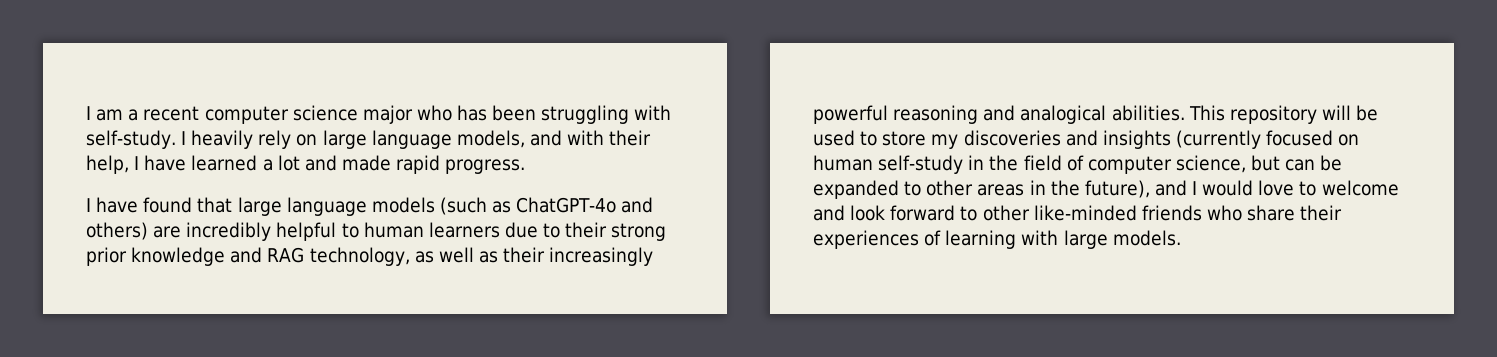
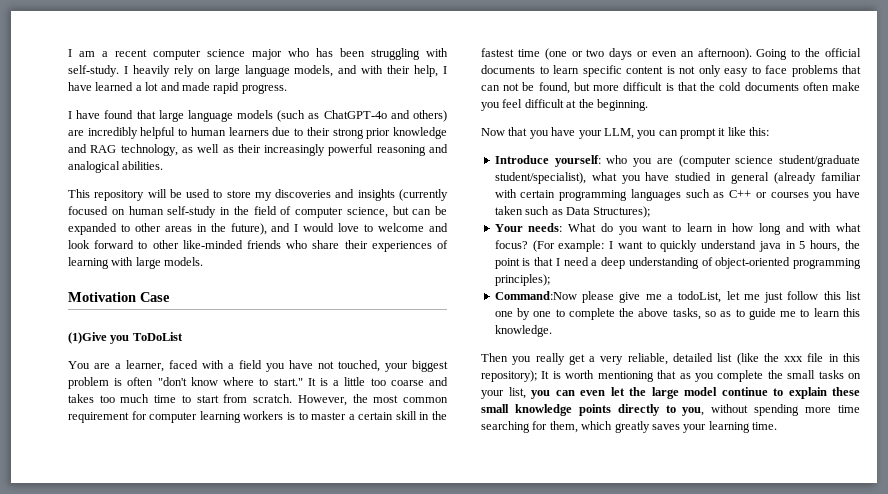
(1185, 113) none -> (164, 165) //
(1181, 238) none -> [68,292,170,302] [68,332,183,344] [68,360,448,372] [68,377,449,389] [68,394,448,406] [68,411,447,423] [481,48,861,60] [481,65,861,77] [481,82,860,94] [481,99,648,111] [481,127,770,139] [494,155,860,167] [494,172,861,184] [494,189,860,201] [494,206,651,218] [494,223,861,235] [494,240,860,252] [494,257,861,269] [494,274,550,286] [494,291,861,303] [494,308,861,320] [494,325,552,337] [481,353,860,365] [481,370,861,382] [481,387,860,399] [481,404,860,416] [481,421,777,433] // Motivation Case // (1)Give you ToDoList // You are a learner, faced with a field you have not touched, your biggest problem is often "don't know where to start." It is a little too coarse and takes too much time to start from scratch. However, the most common requirement for computer learning workers is to master a certain skill in the fastest time (one or two days or even an afternoon). Going to the official documents to learn specific content is not only easy to face problems that can not be found, but more difficult is that the cold documents often make you feel difficult at the beginning. // Now that you have your LLM, you can prompt it like this: // Introduce yourself: who you are (computer science student/graduate student/specialist), what you have studied in general (already familiar with certain programming languages such as C++ or courses you have taken such as Data Structures); // Your needs: What do you want to learn in how long and with what focus? (For example: I want to quickly understand java in 5 hours, the point is that I need a deep understanding of object-oriented programming principles); // Command:Now please give me a todoList, let me just follow this list one by one to complete the above tasks, so as to guide me to learn this knowledge. // Then you really get a very reliable, detailed list (like the xxx file in this repository); It is worth mentioning that as you complete the small tasks on your list, you can even let the large model continue to explain these small knowledge points directly to you, without spending more time searching for them, which greatly saves your learning time.

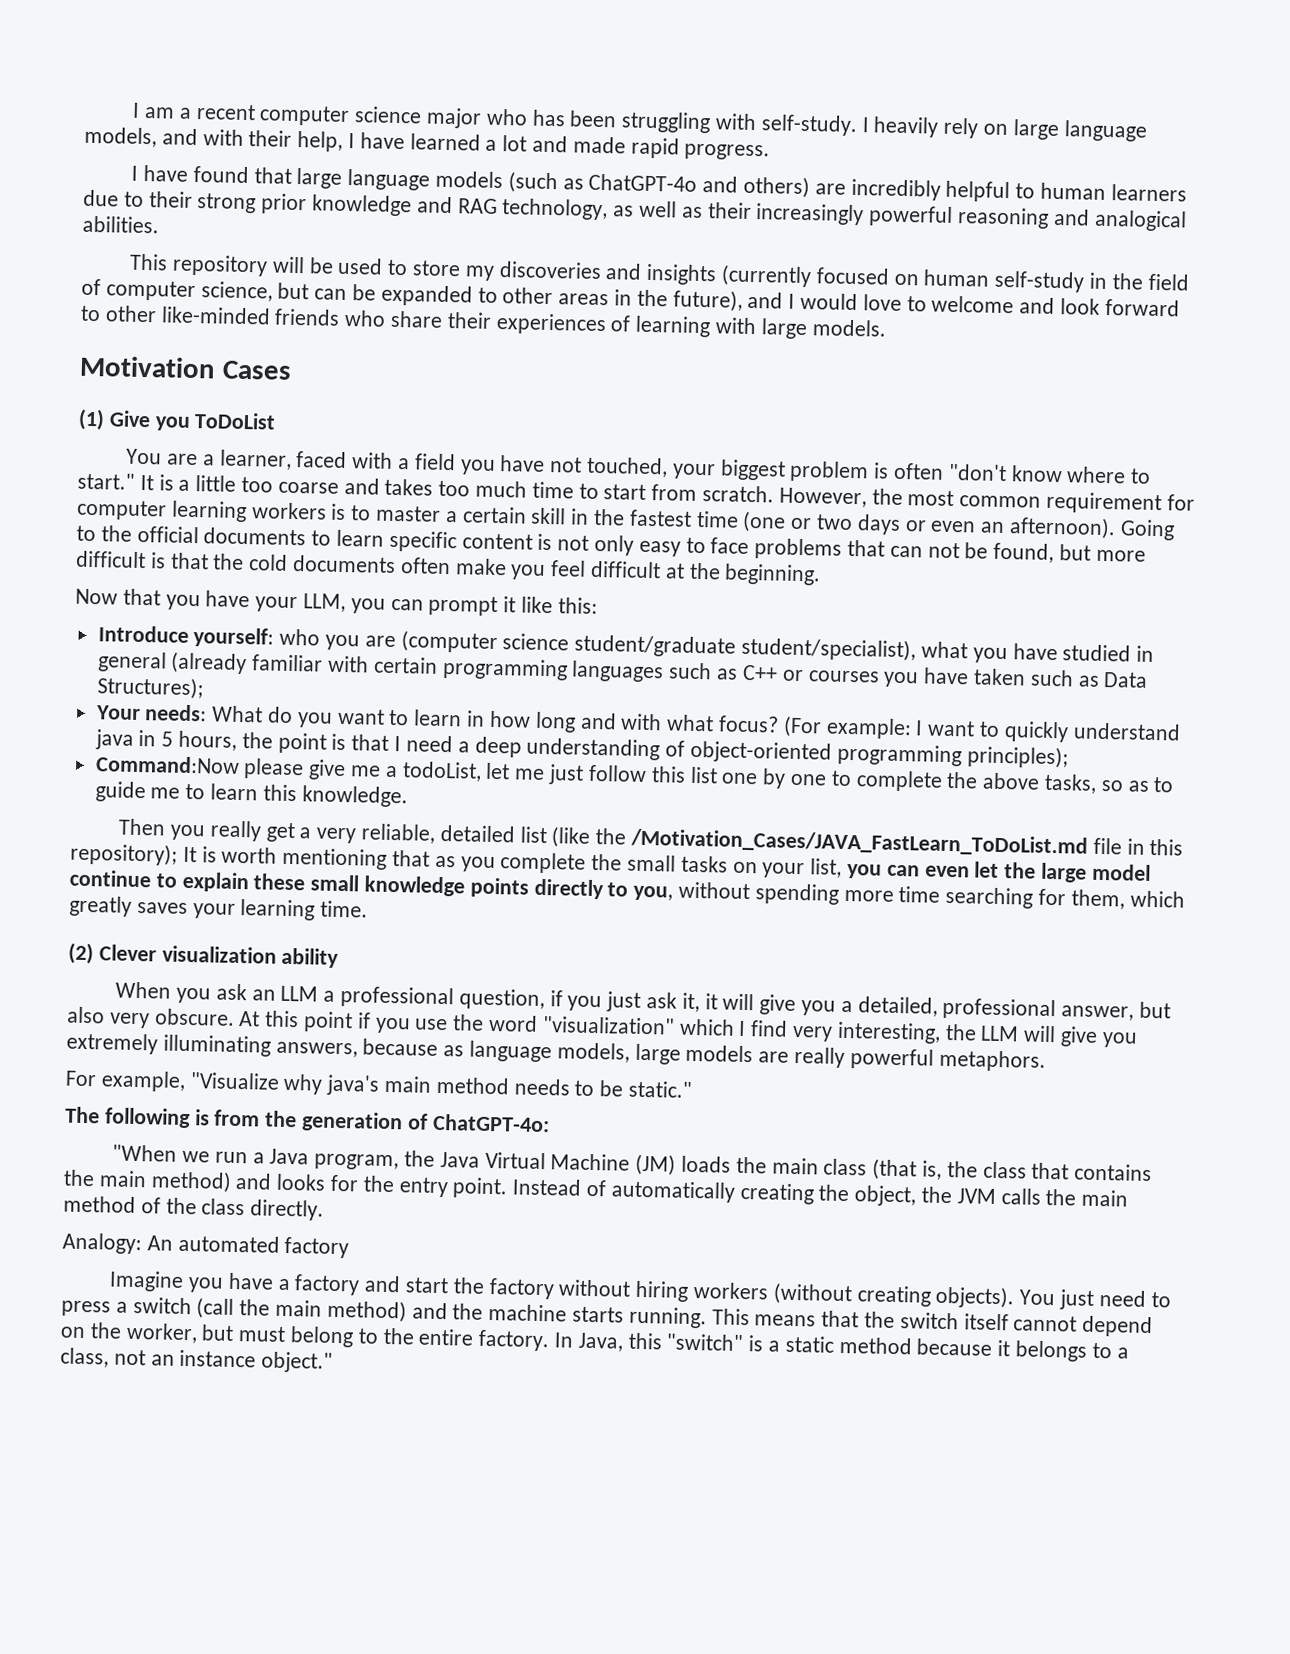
[140,292,170,302] [68,332,107,344] Case // (1)Give -> [221,360,292,380] [78,408,151,431] Cases // (1) Give
[784,356,804,362] xxx -> [629,828,1088,857] /Motivation_Cases/JAVA_FastLearn_ToDoList.md
(777, 426) none -> [68,942,340,968] [115,981,1172,1021] [67,1006,1138,1048] [66,1032,1046,1072] [65,1070,693,1098] [65,1106,550,1133] [112,1144,1153,1182] [63,1169,1129,1207] [63,1195,325,1221] [62,1232,350,1259] [109,1270,1171,1310] [61,1296,1154,1338] [60,1322,1129,1362] [60,1347,334,1373] // (2) Clever visualization ability // When you ask an LLM a professional question, if you just ask it, it will give you a detailed, professional answer, but also very obscure. At this point if you use the word "visualization" which I find very interesting, the LLM will give you extremely illuminating answers, because as language models, large models are really powerful metaphors. // For example, "Visualize why java's main method needs to be static." // The following is from the generation of ChatGPT-4o: // "When we run a Java program, the Java Virtual Machine (JM) loads the main class (that is, the class that contains the main method) and looks for the entry point. Instead of automatically creating the object, the JVM calls the main method of the class directly. // Analogy: An automated factory // Imagine you have a factory and start the factory without hiring workers (without creating objects). You just need to press a switch (call the main method) and the machine starts running. This means that the switch itself cannot depend on the worker, but must belong to the entire factory. In Java, this "switch" is a static method because it belongs to a class, not an instance object."

